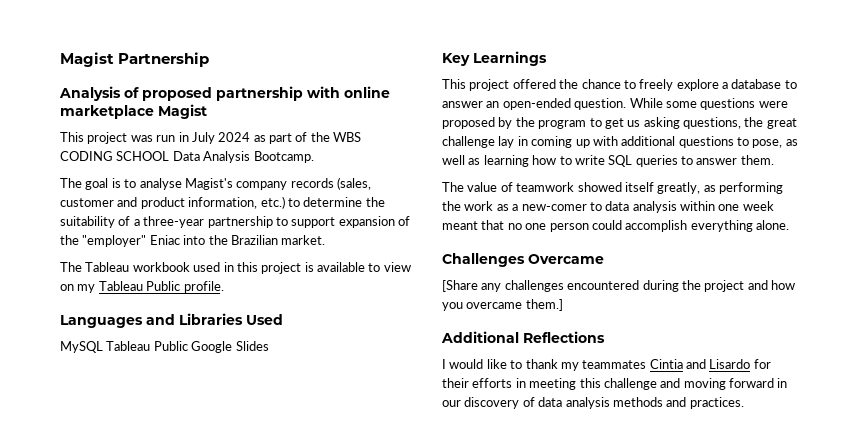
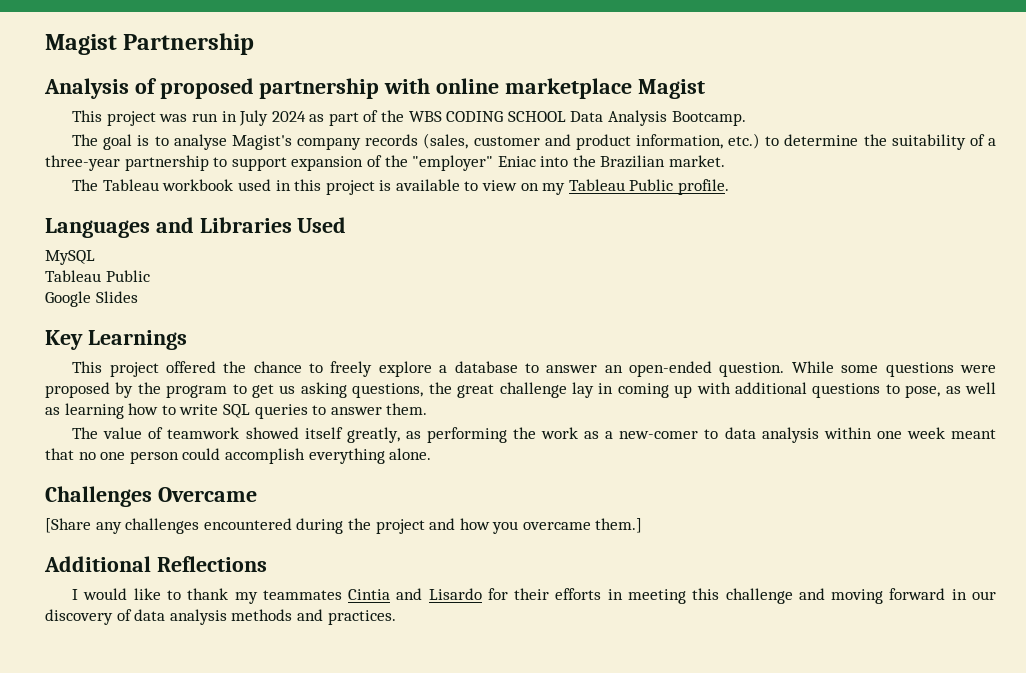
[106,341,188,351] Tableau Public -> [45,270,150,282] // Tableau Public //

